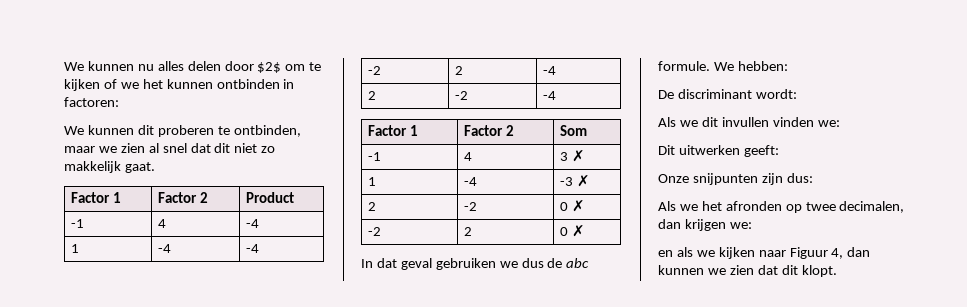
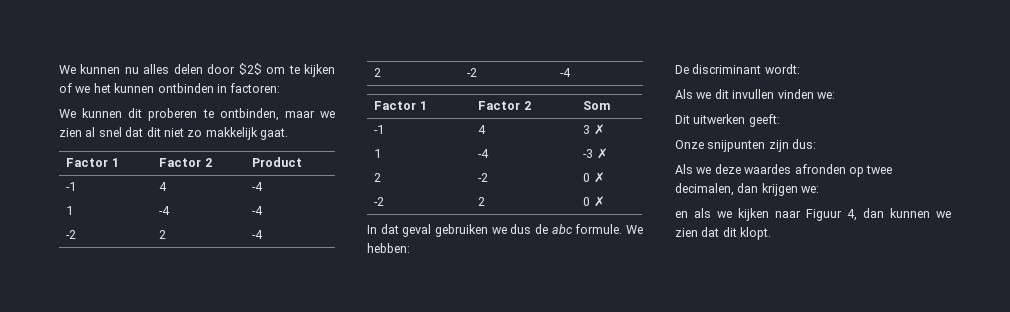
[701,201,722,211] het -> [714,164,792,174] deze waardes

